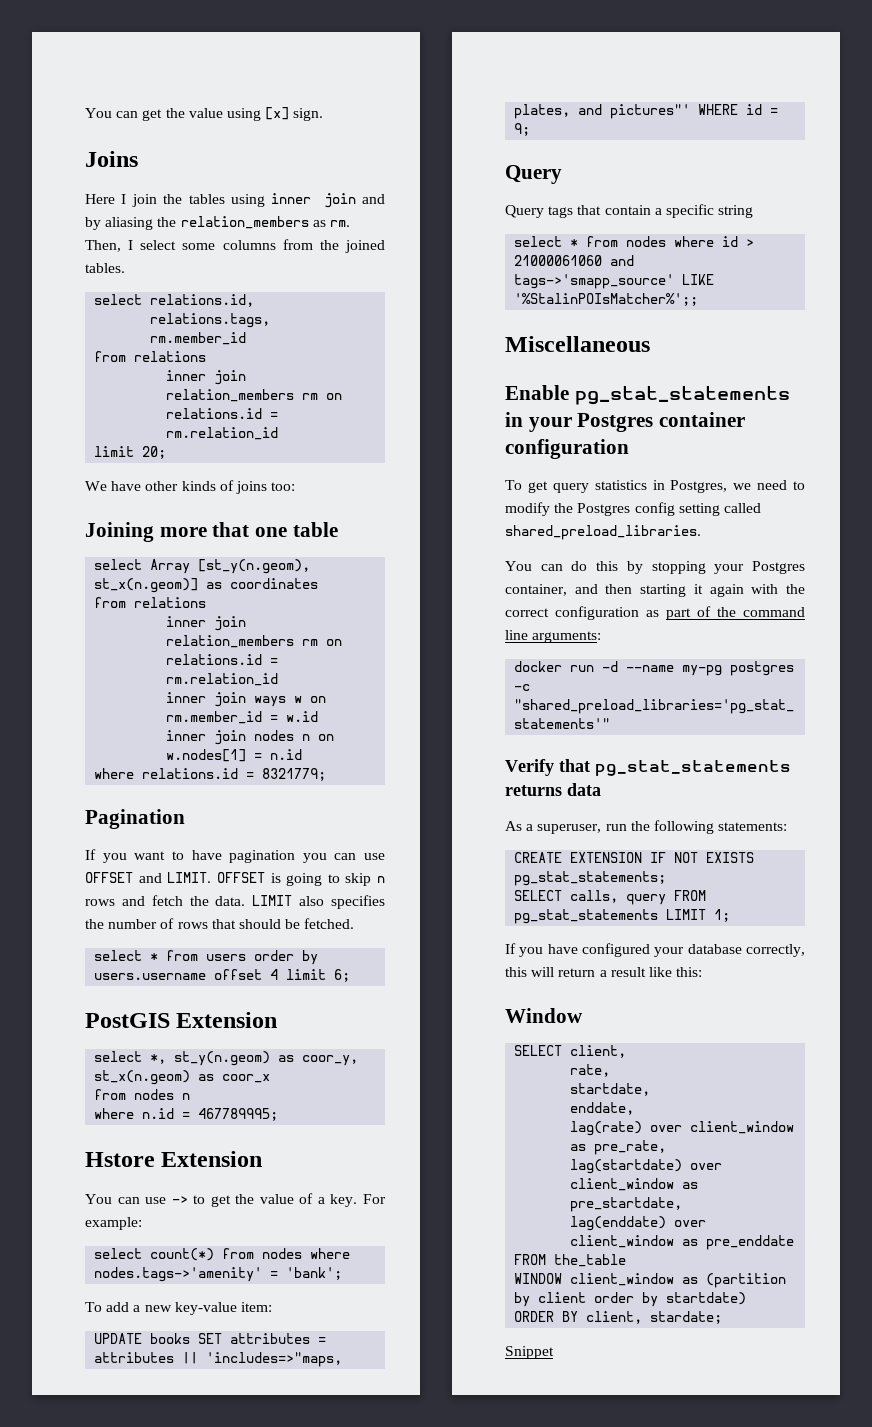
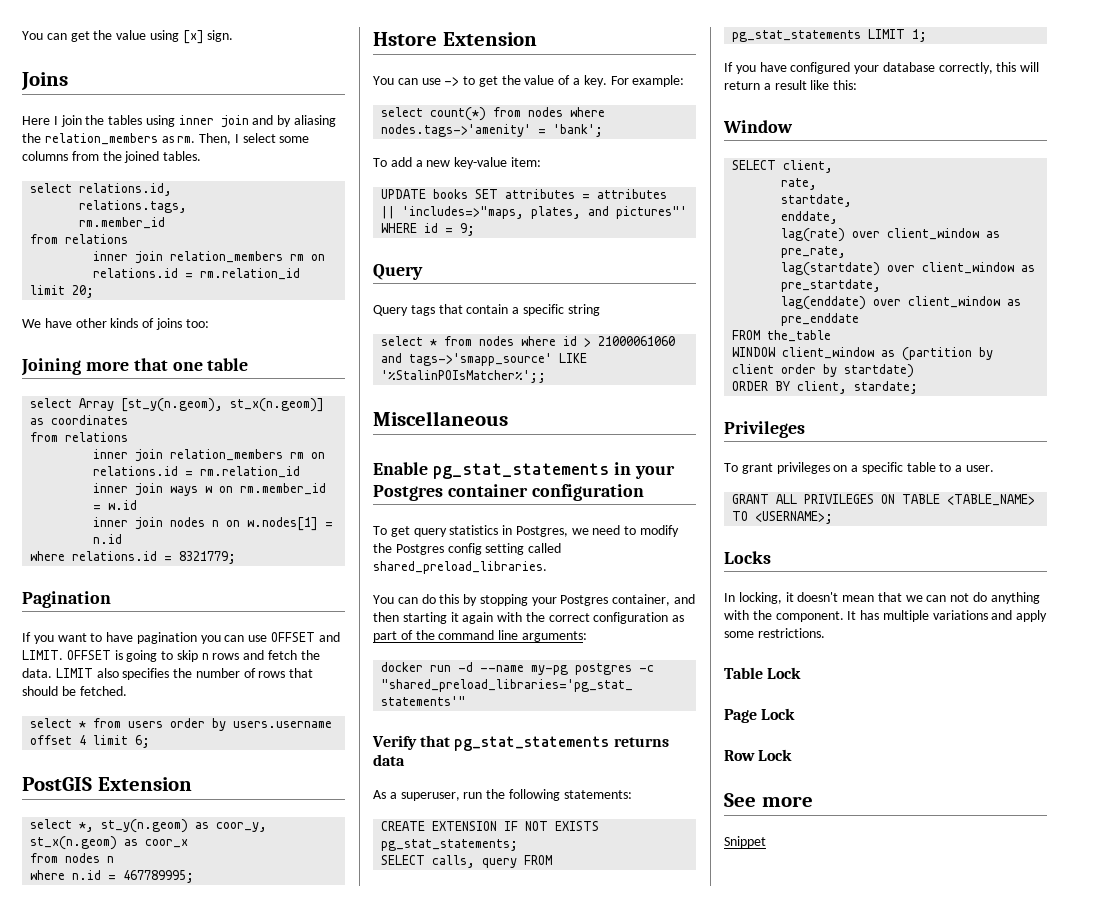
(723, 1317) none -> [724,421,805,438] [724,462,995,474] [732,494,1036,506] [732,511,834,524] [724,551,771,564] [724,592,1040,604] [724,610,1048,622] [724,628,825,638] [724,667,802,679] [724,708,796,723] [724,749,793,761] [724,793,813,807] // Privileges // To grant privileges on a specific table to a user. // GRANT ALL PRIVILEGES ON TABLE <TABLE_NAME> TO <USERNAME>; // Locks // In locking, it doesn't mean that we can not do anything with the component. It has multiple variations and apply some restrictions. // Table Lock // Page Lock // Row Lock // See more

